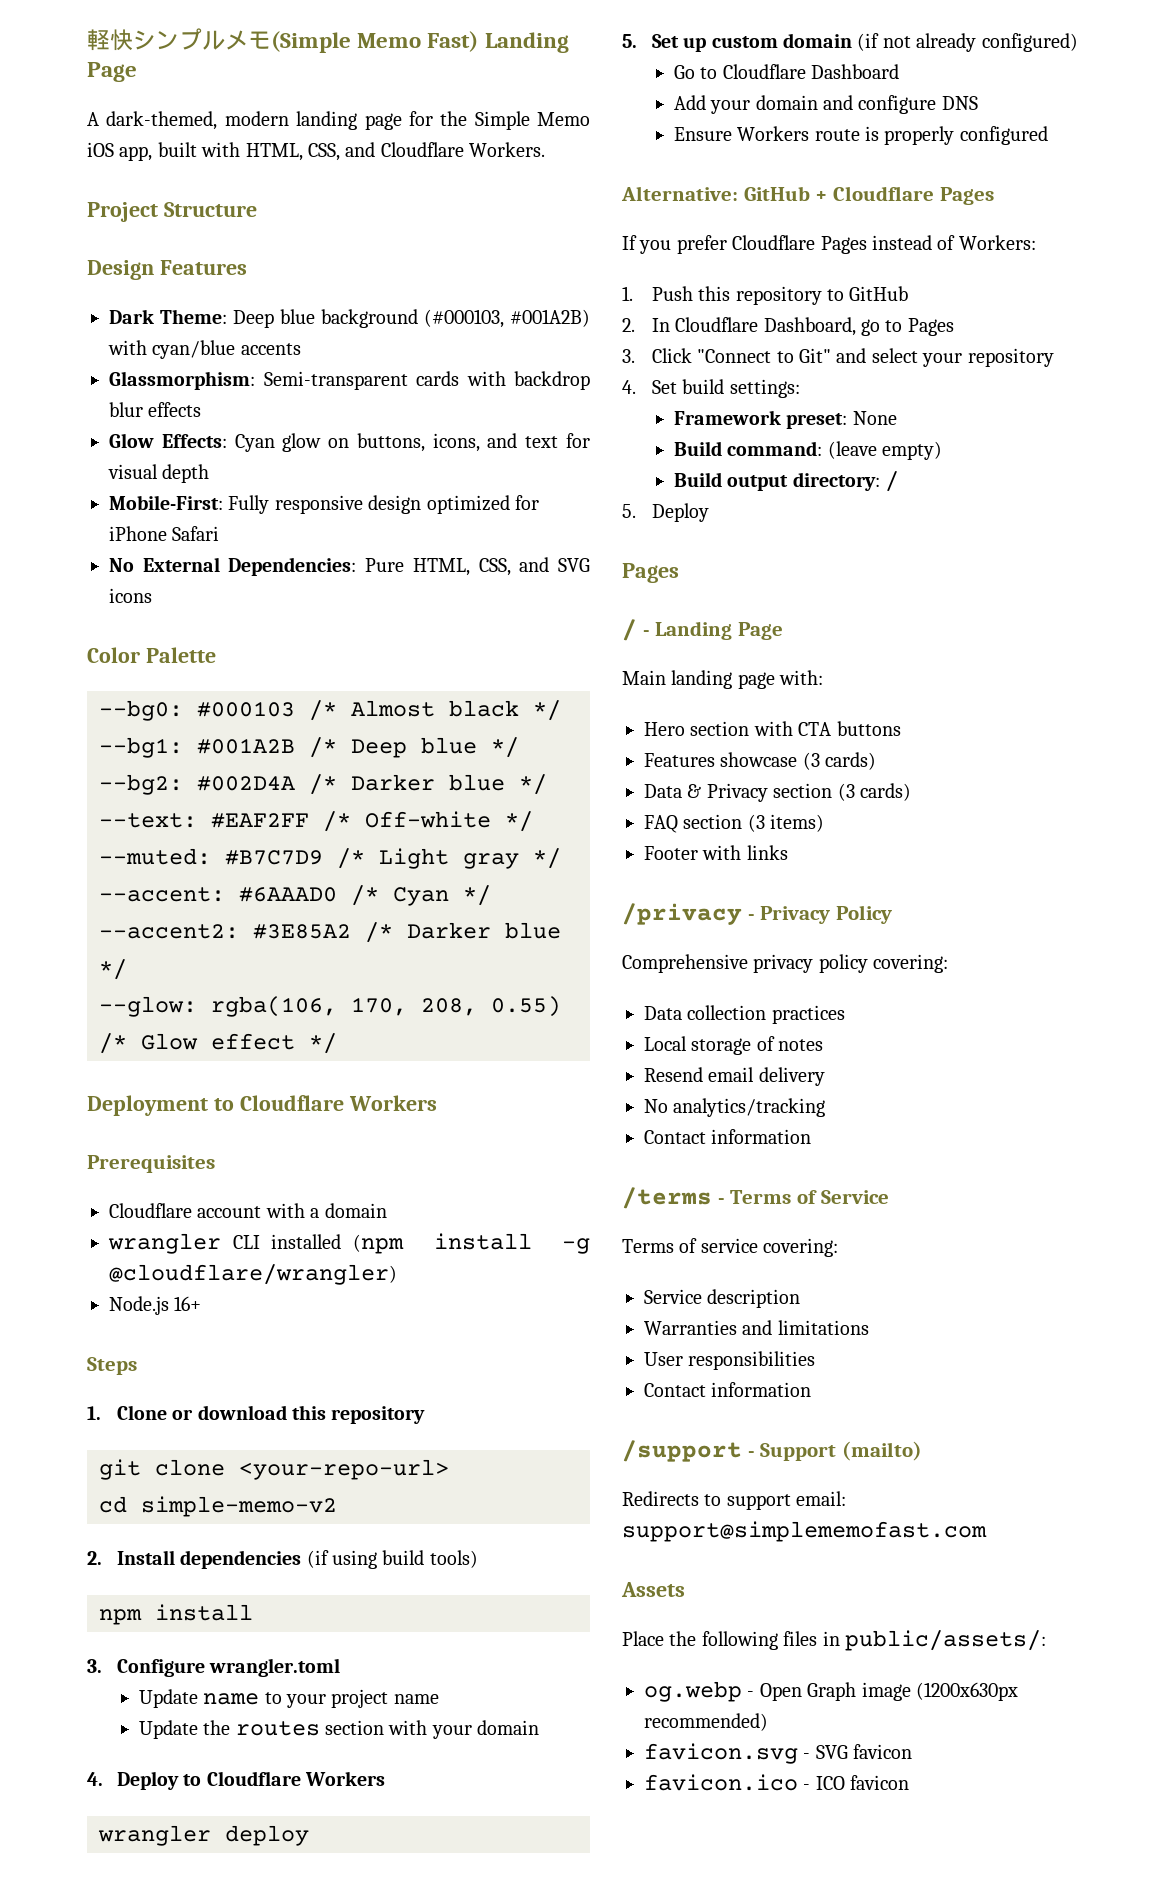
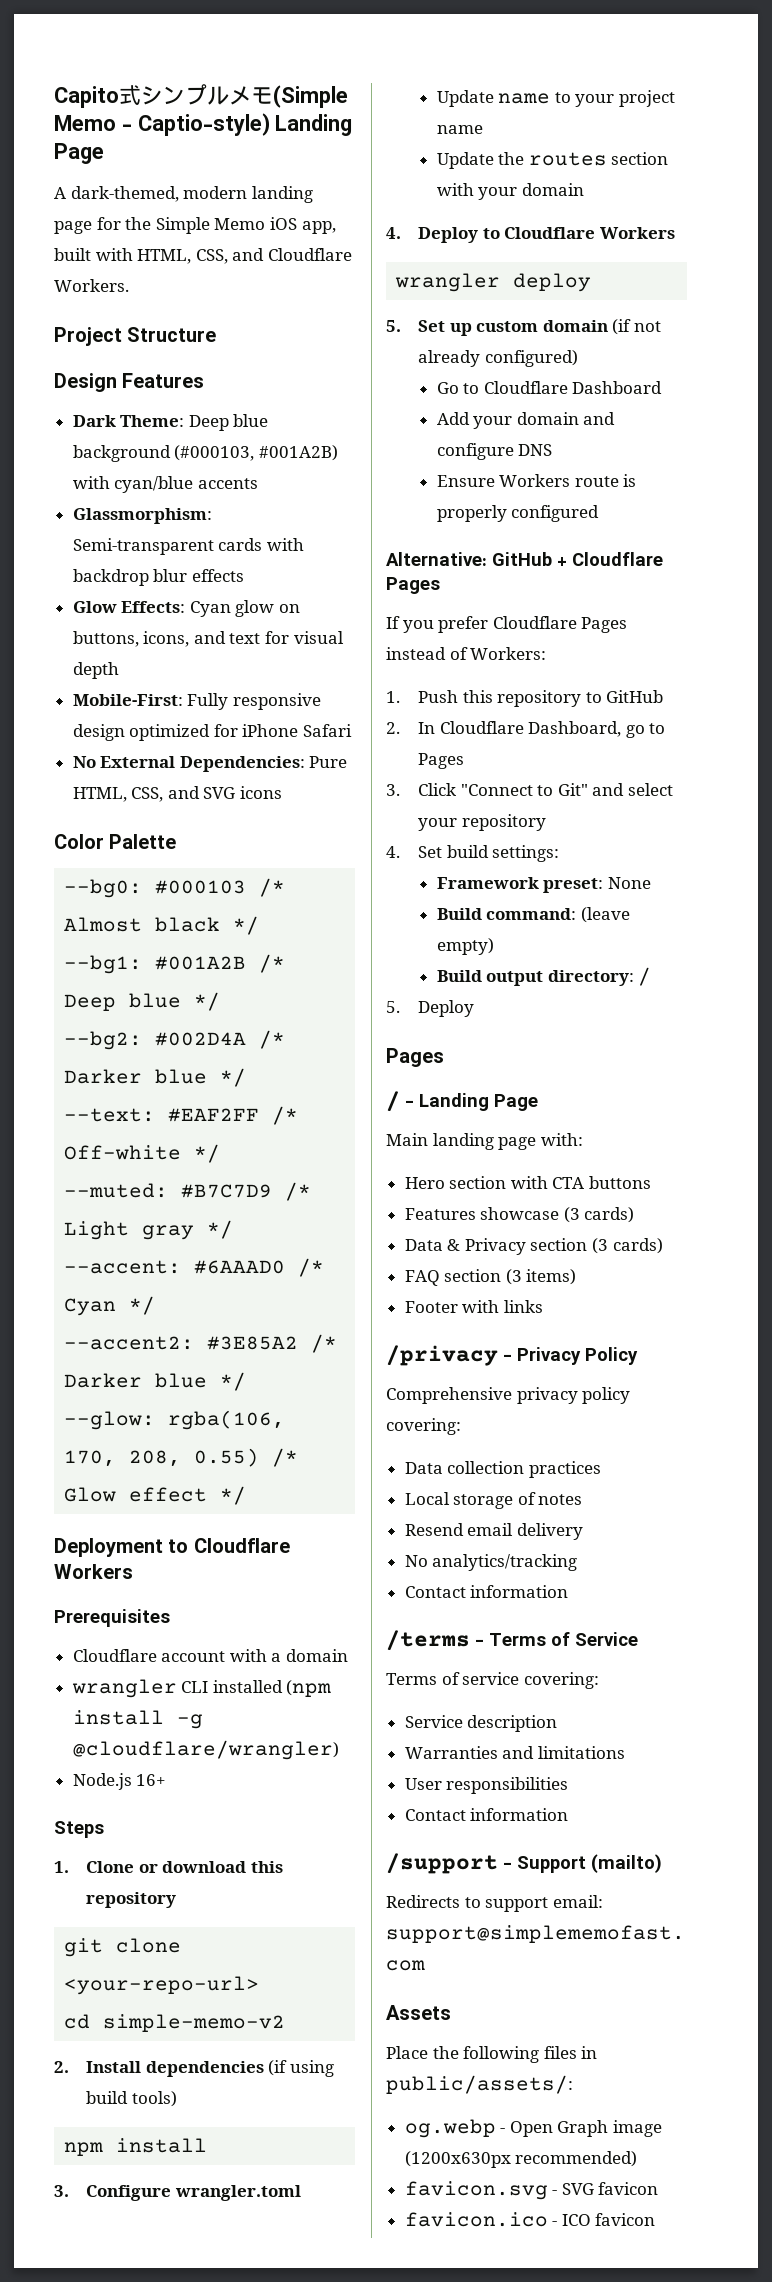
[87,29,133,51] 軽快 -> [54,85,141,108] Capito式
[427,31,479,52] Fast) -> [121,113,270,136] - Captio-style)

